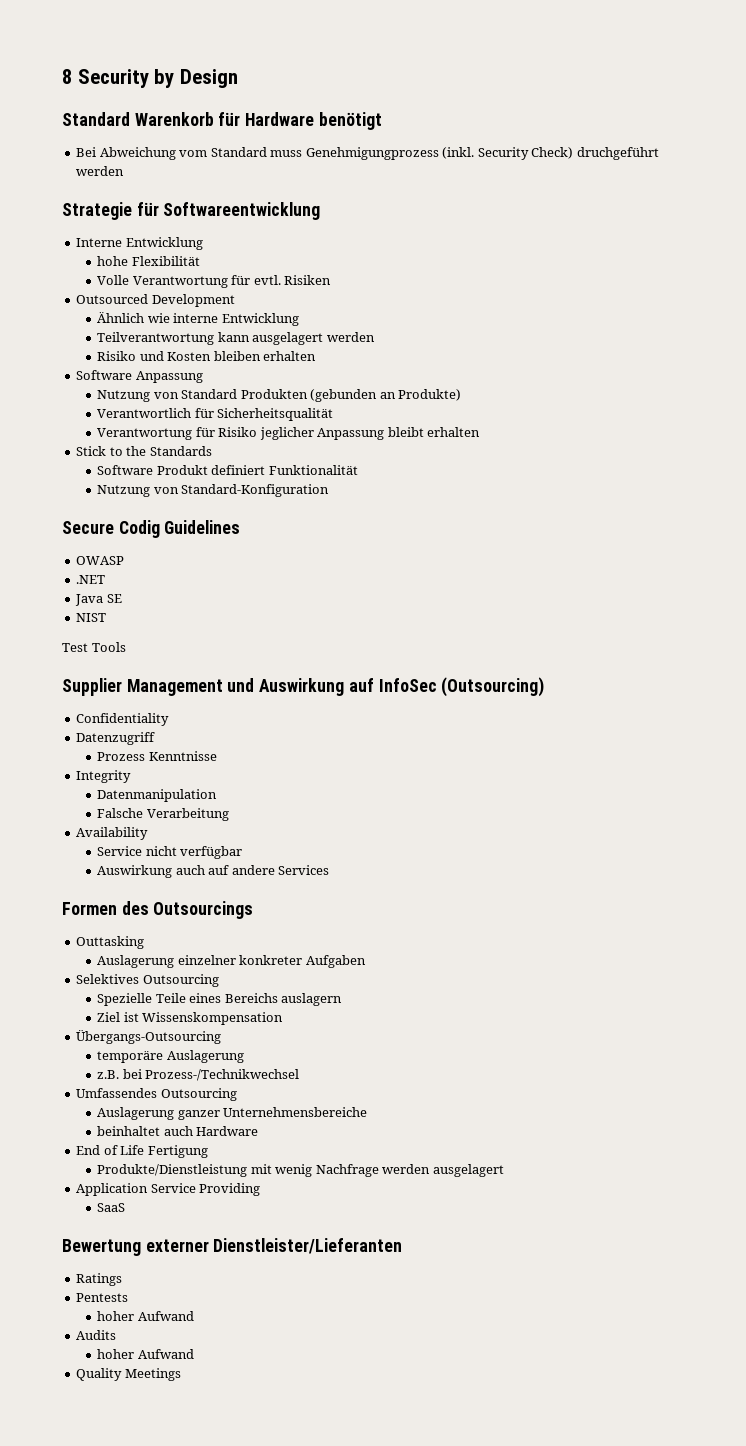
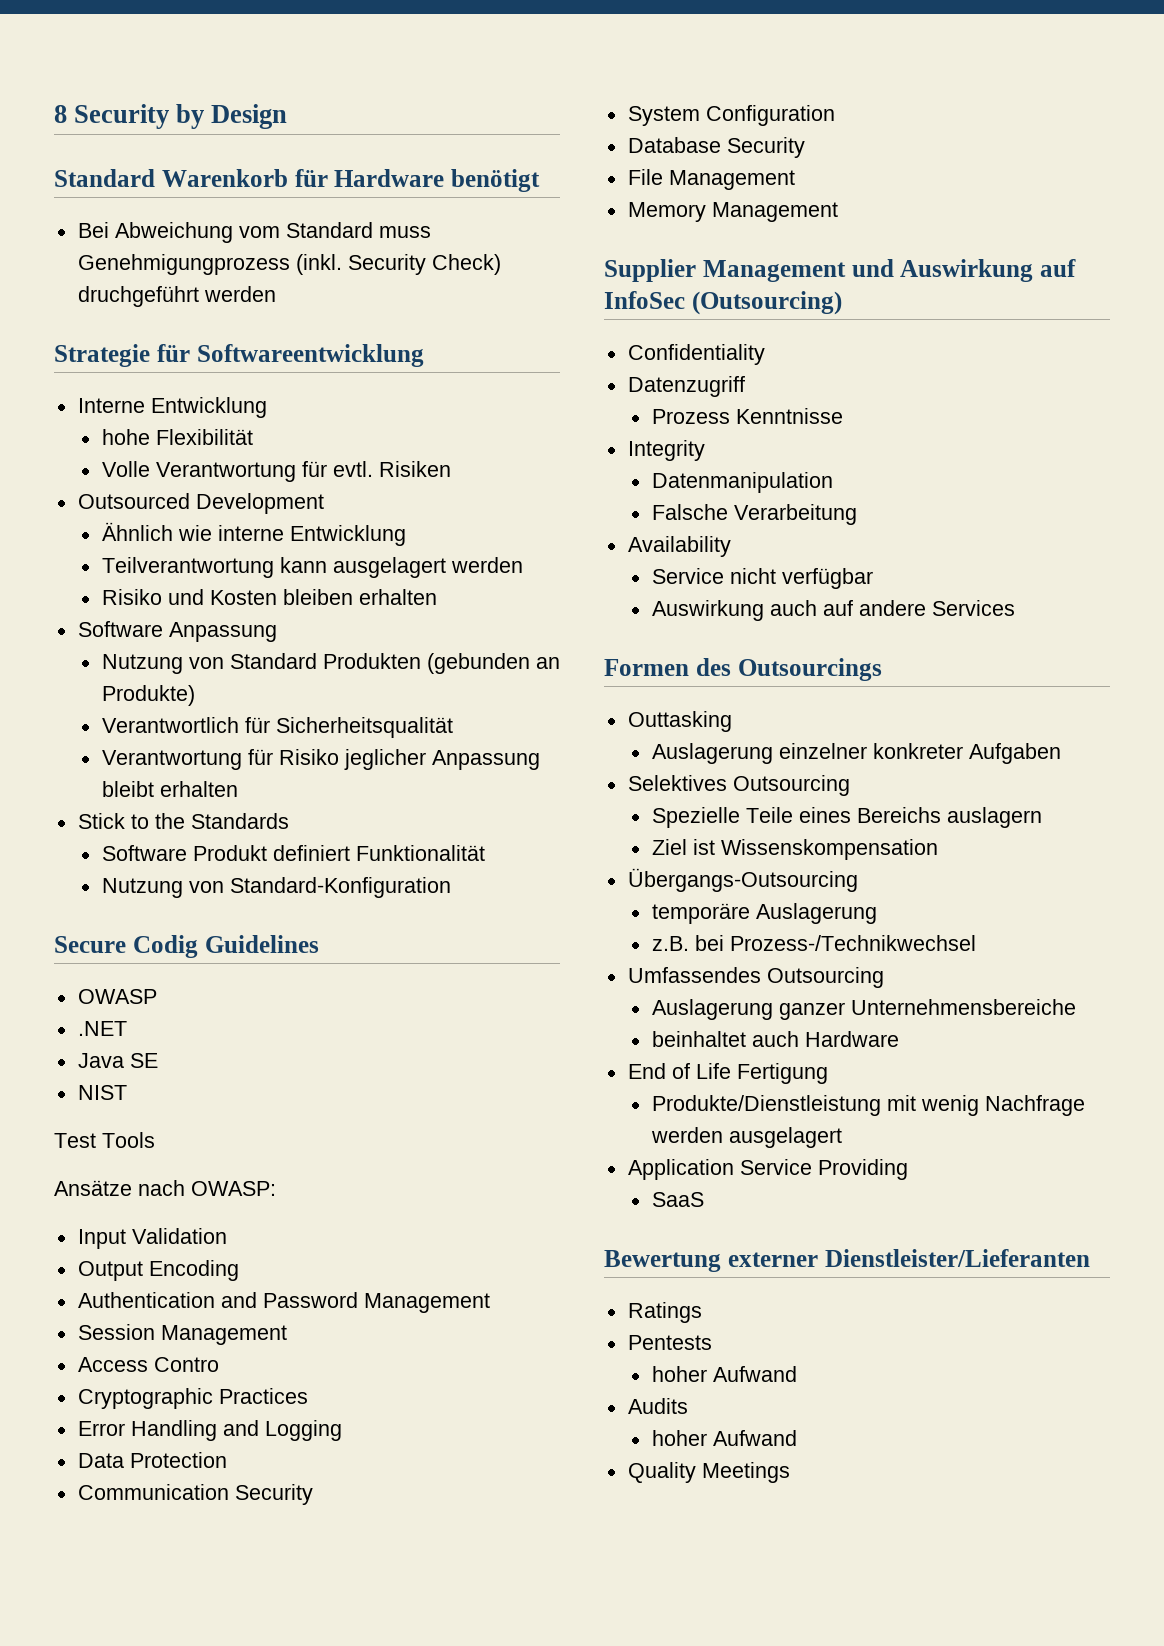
(126, 647) none -> [54,1180,276,1196] [77,1228,227,1249] [77,1260,239,1281] [77,1292,490,1313] [77,1324,287,1345] [77,1357,219,1372] [77,1388,308,1409] [77,1420,342,1441] [77,1452,227,1468] [77,1484,313,1505] [627,105,835,126] [627,137,805,158] [627,169,795,190] [627,202,838,222] // Ansätze nach OWASP: // Input Validation // Output Encoding // Authentication and Password Management // Session Management // Access Contro // Cryptographic Practices // Error Handling and Logging // Data Protection // Communication Security // System Configuration // Database Security // File Management // Memory Management

